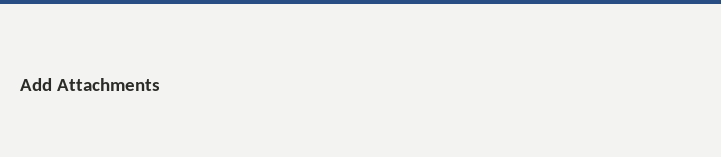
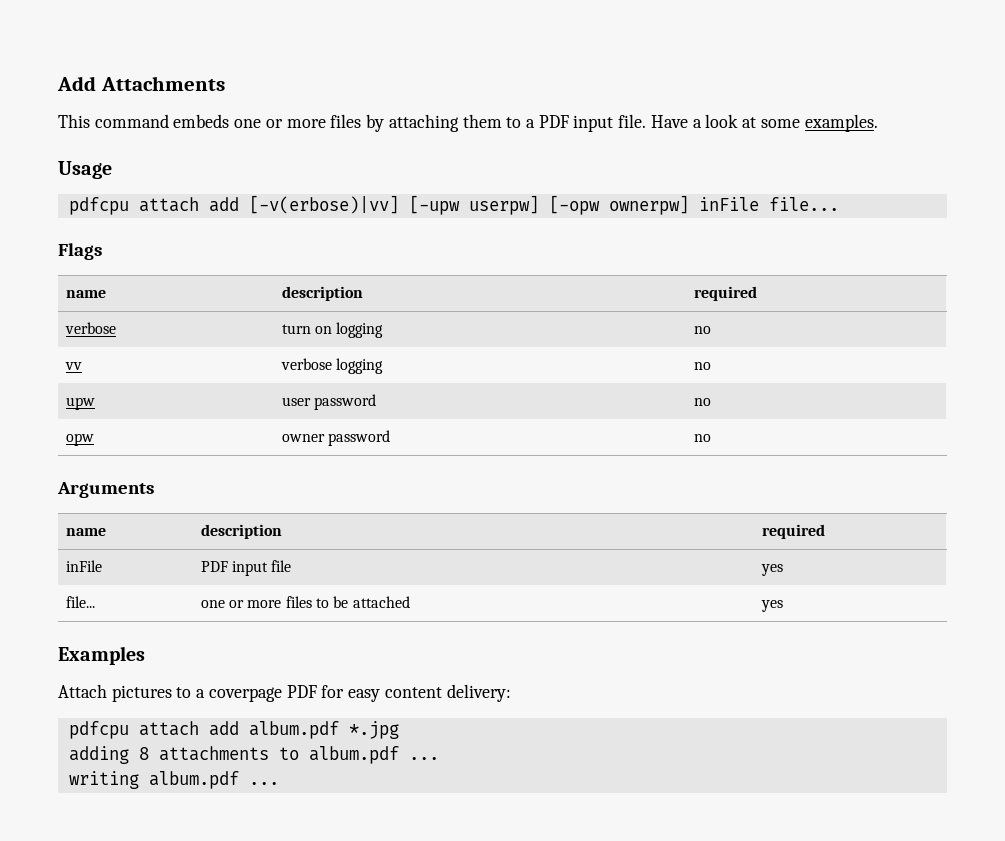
(160, 84) none -> [58,114,878,132] [58,161,112,179] [68,195,839,215] [58,243,102,260] [65,290,106,298] [281,286,363,301] [693,286,757,301] [64,322,116,334] [281,322,384,338] [693,326,711,334] [64,362,82,370] [280,358,384,374] [693,362,711,370] [65,397,95,410] [281,394,377,410] [693,398,711,406] [65,433,94,446] [281,430,391,446] [693,434,711,442] [57,482,154,498] [65,528,106,536] [200,524,282,539] [761,524,825,539] [65,560,102,572] [200,560,292,576] [760,564,783,576] [65,596,95,608] [200,596,410,608] [760,600,783,612] [58,646,145,665] [58,684,511,702] [68,721,399,739] [68,746,439,764] [68,771,279,789] // This command embeds one or more files by attaching them to a PDF input file. Have a look at some examples. // Usage // pdfcpu attach add [-v(erbose)|vv] [-upw userpw] [-opw ownerpw] inFile file... // Flags // name | description | required // verbose | turn on logging | no // vv | verbose logging | no // upw | user password | no // opw | owner password | no // Arguments // name | description | required // inFile | PDF input file | yes // file... | one or more files to be attached | yes // Examples // Attach pictures to a coverpage PDF for easy content delivery: // pdfcpu attach add album.pdf *.jpg // adding 8 attachments to album.pdf ... // writing album.pdf ...

